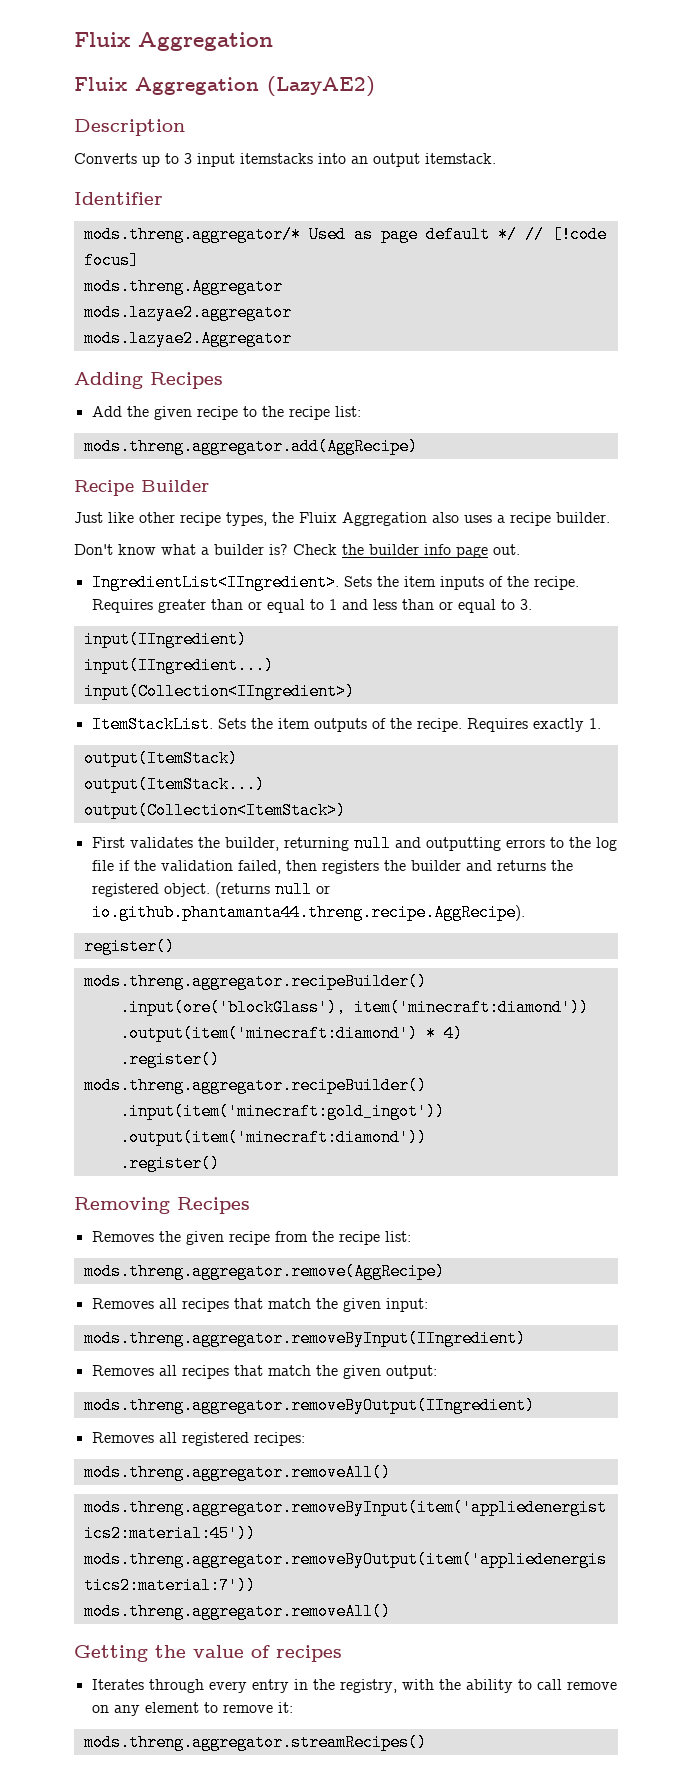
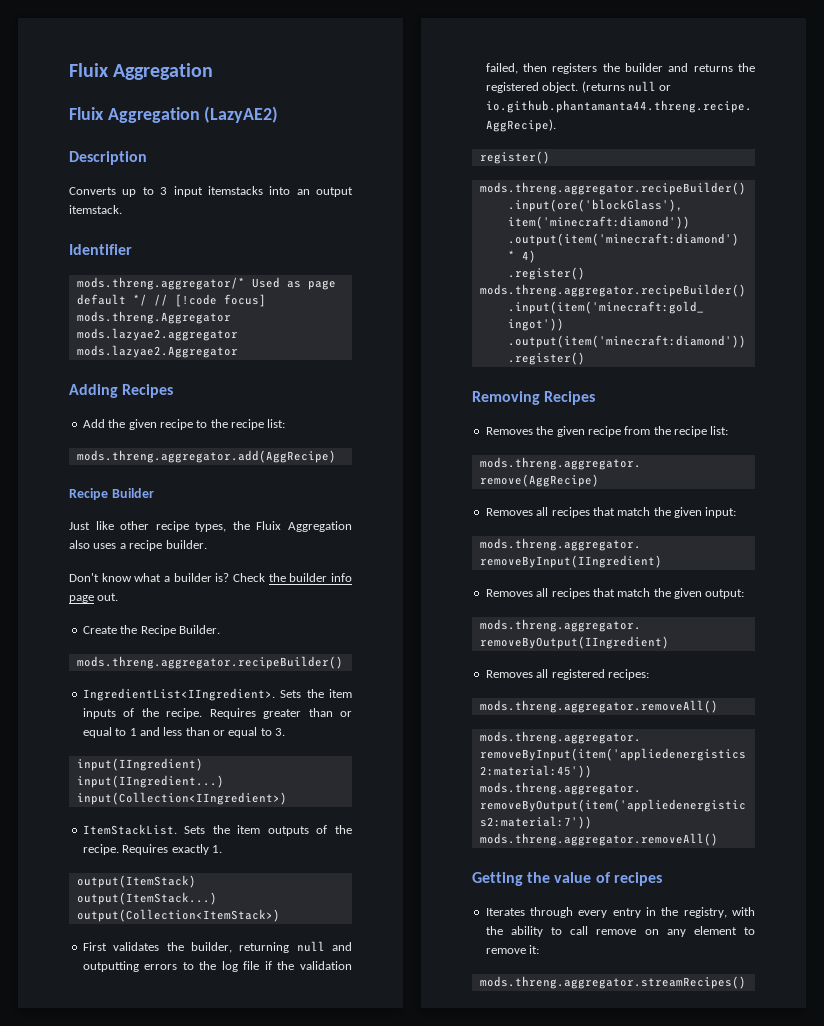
(520, 549) none -> [82,625,220,636] [76,656,343,669] // Create the Recipe Builder. // mods.threng.aggregator.recipeBuilder()

